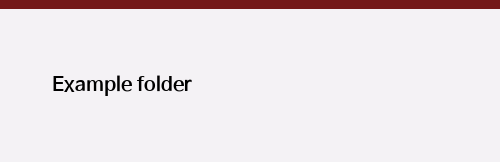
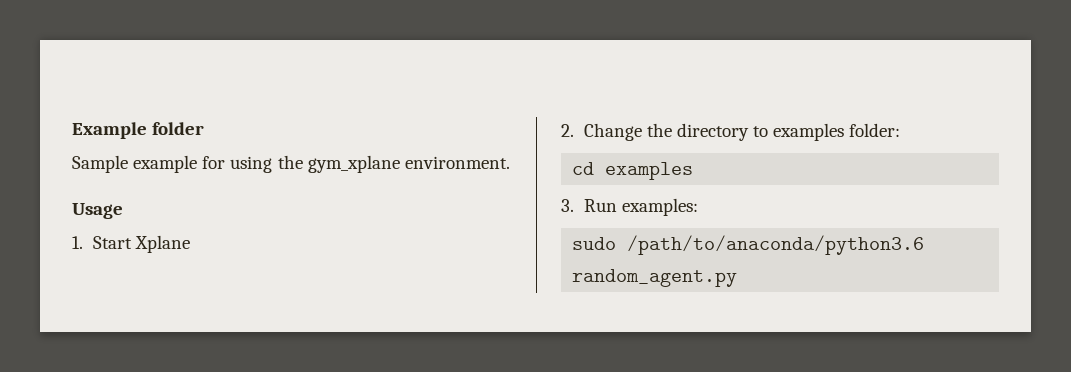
(193, 83) none -> [72,155,510,173] [72,203,123,219] [72,235,191,253] [561,123,901,141] [572,162,694,180] [561,198,698,216] [572,235,925,255] [572,269,738,287] // Sample example for using the gym_xplane environment. // Usage // 1. Start Xplane // 2. Change the directory to examples folder: // cd examples // 3. Run examples: // sudo /path/to/anaconda/python3.6 random_agent.py

